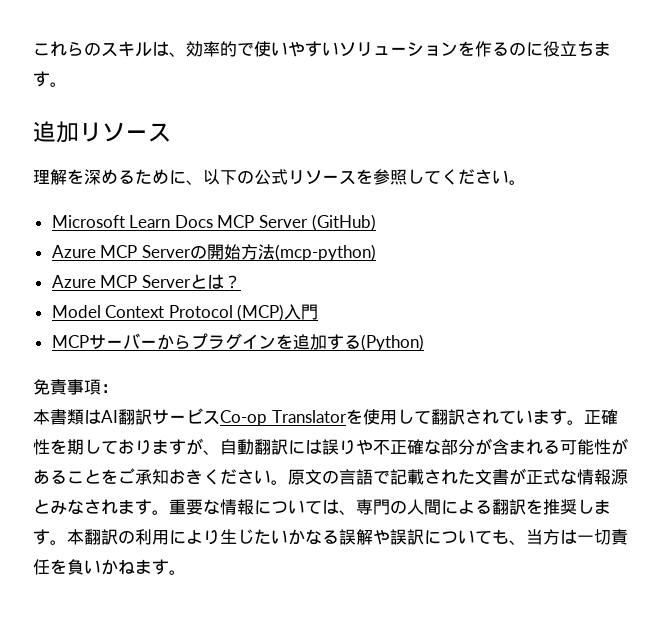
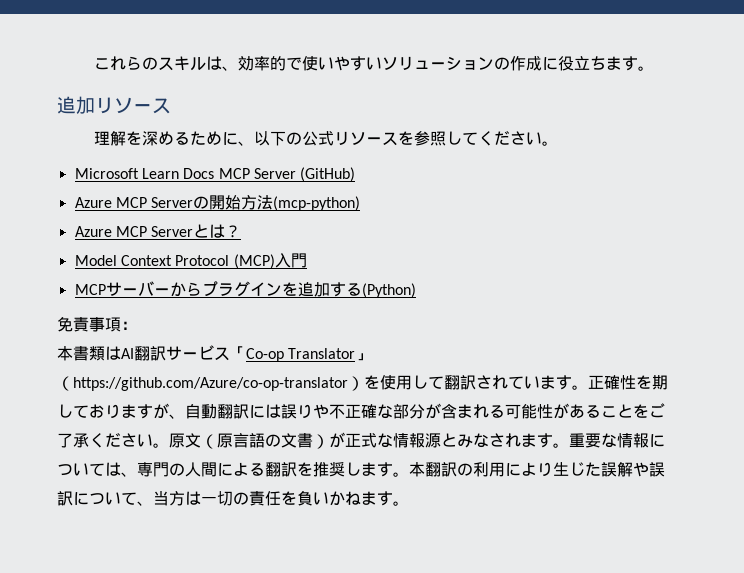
[458,41,526,57] を作るの -> [494,56,543,71] の作成
(220, 417) none -> [230,346,246,359] 「
(347, 416) none -> [355,353,372,361] [57,376,364,391] 」（https://github.com/Azure/co-op-translator）
[135,469,203,485] 承知おき -> [57,433,89,448] 了承
[322,469,509,485] の言語で記載された文書 -> [201,433,329,449] （原言語の文書）
[271,529,339,545] いかなる -> (601, 469) none
[492,529,509,544] も -> (137, 498) none
(611, 537) none -> [233,492,249,505] の

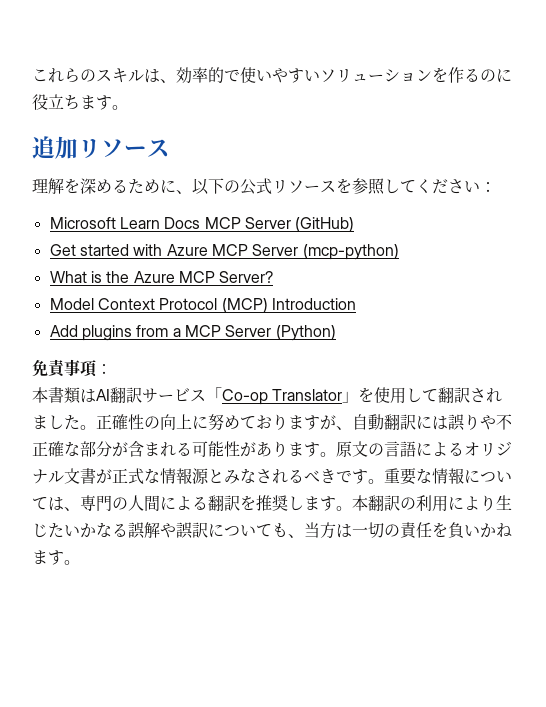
[494,56,543,71] の作成 -> [432,67,496,83] を作るの
[542,141,559,146] 。 -> [480,182,496,192] ：
[74,195,274,210] Azure MCP Serverの開始方法 -> [49,244,299,256] Get started with Azure MCP Server
[74,224,242,238] [74,253,307,269] [74,281,362,297] Azure MCP Serverとは？ // Model Context Protocol (MCP)入門 // MCPサーバーからプラグインを追加する -> [49,271,274,283] [49,298,356,313] [49,325,272,341] What is the Azure MCP Server? // Model Context Protocol (MCP) Introduction // Add plugins from a MCP Server
[57,376,364,391] （https://github.com/Azure/co-op-translator） -> (359, 397) none
[508,375,668,390] [57,404,73,418] ています。正確性を期し -> [32,414,240,431] ました。正確性の向上に努め
[585,403,665,418] [57,433,329,449] ることをご了承ください。原文（原言語の文書） -> [272,441,512,457] [32,468,96,484] ります。原文の言語によるオリジナル文書
[521,433,537,447] ま -> [288,469,352,484] るべきで
(601, 469) none -> [64,522,128,538] いかなる
(137, 498) none -> [272,523,288,537] も

